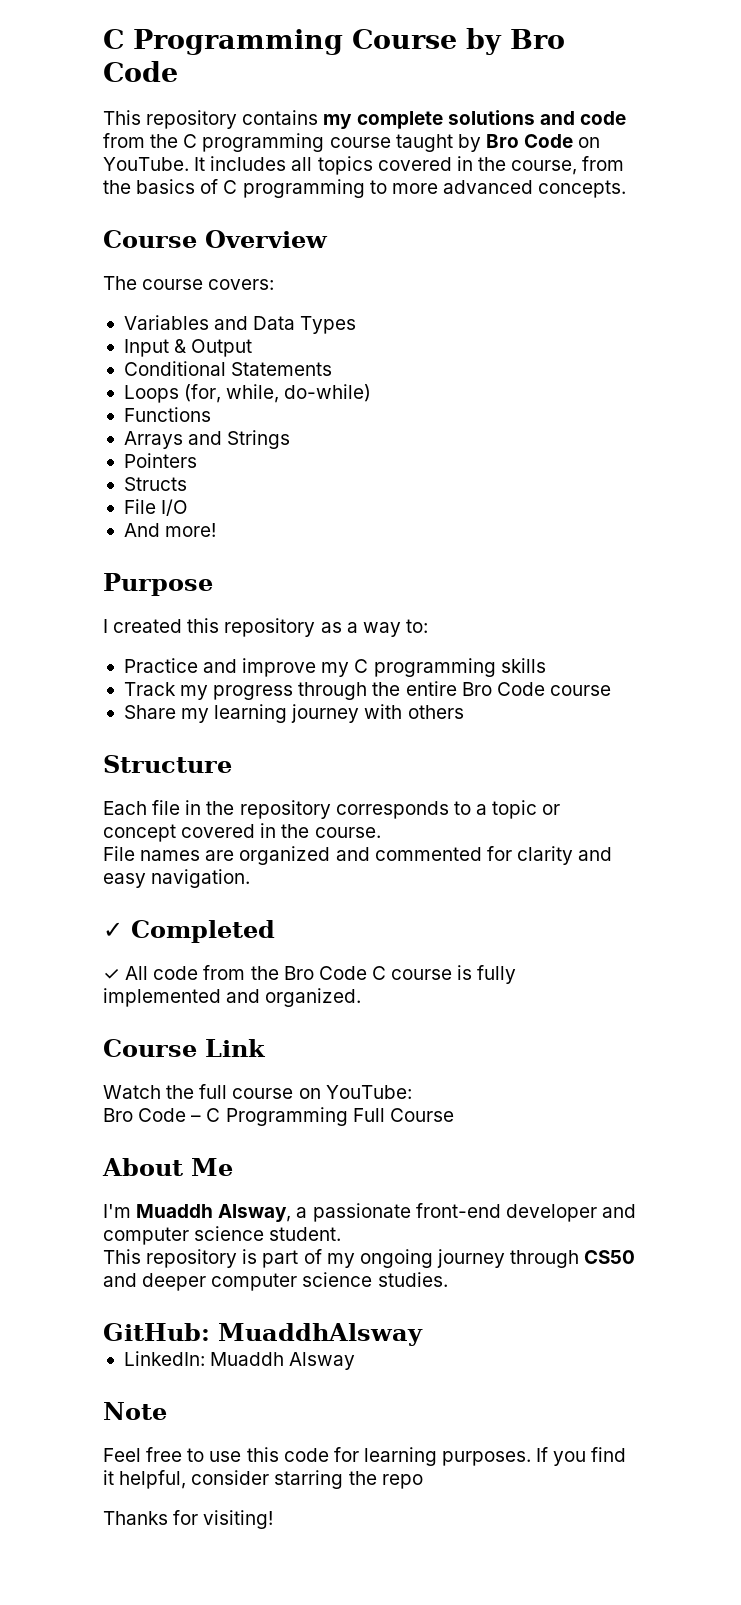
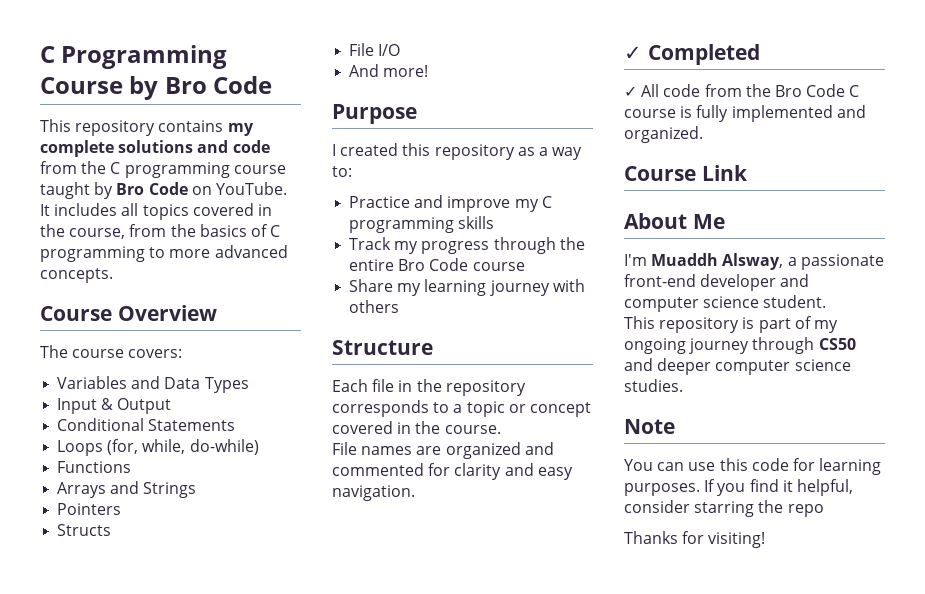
[103,1084,412,1099] [103,1107,454,1126] // Watch the full course on YouTube: // Bro Code – C Programming Full Course -> (748, 173) none
[103,1323,423,1346] [123,1351,356,1370] [103,1402,167,1420] [103,1447,205,1462] GitHub: MuaddhAlsway // LinkedIn: Muaddh Alsway // Note // Feel free to -> [624,419,675,434] [624,459,685,471] Note // You can

